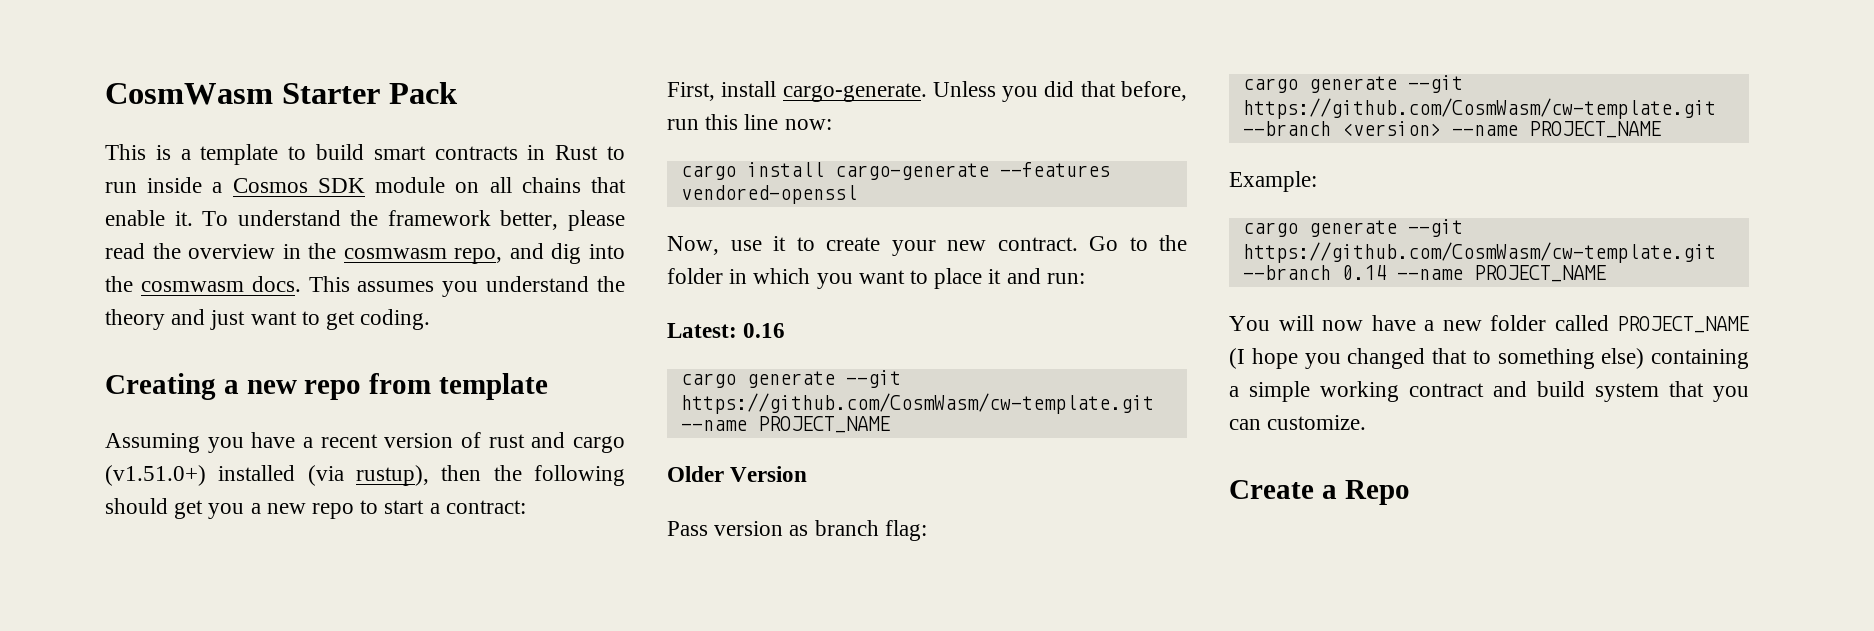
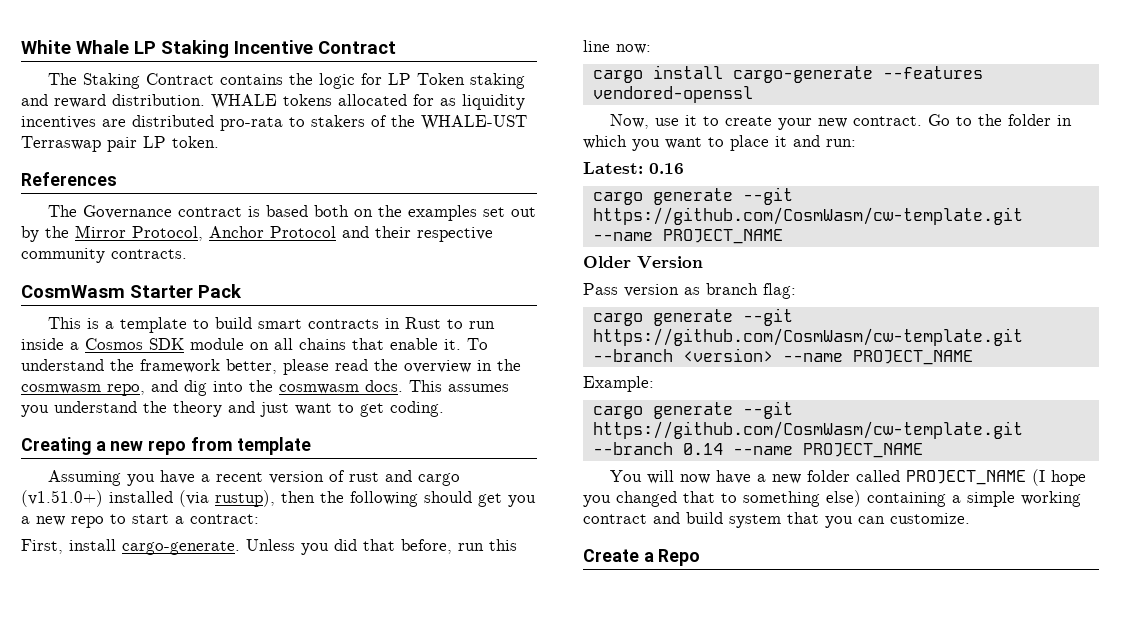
(105, 94) none -> [21,40,396,58] [48,73,526,89] [21,94,525,110] [21,115,527,131] [21,136,219,152] [21,172,117,186] [48,205,537,221] [21,225,493,242] [21,248,187,263] White Whale LP Staking Incentive Contract // The Staking Contract contains the logic for LP Token staking and reward distribution. WHALE tokens allocated for as liquidity incentives are distributed pro-rata to stakers of the WHALE-UST Terraswap pair LP token. // References // The Governance contract is based both on the examples set out by the Mirror Protocol, Anchor Protocol and their respective community contracts. //

